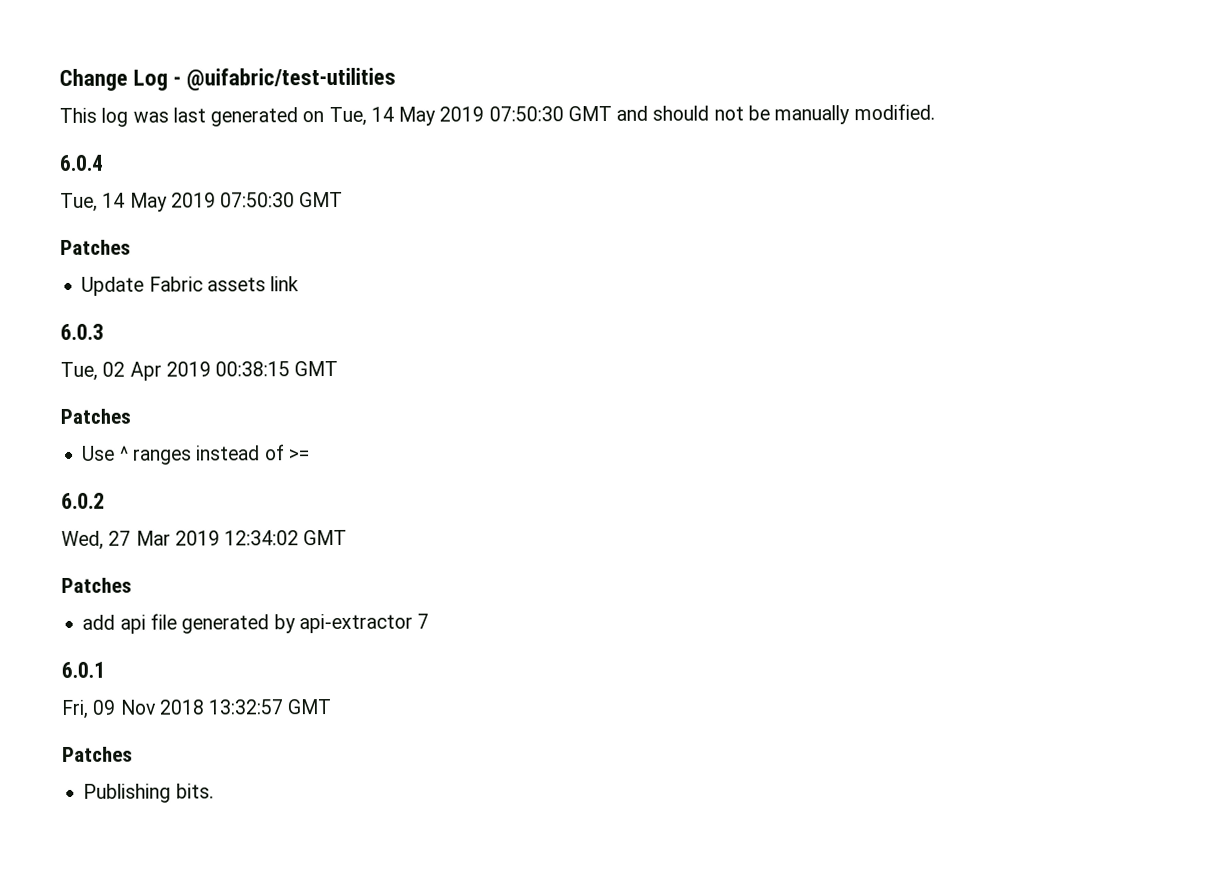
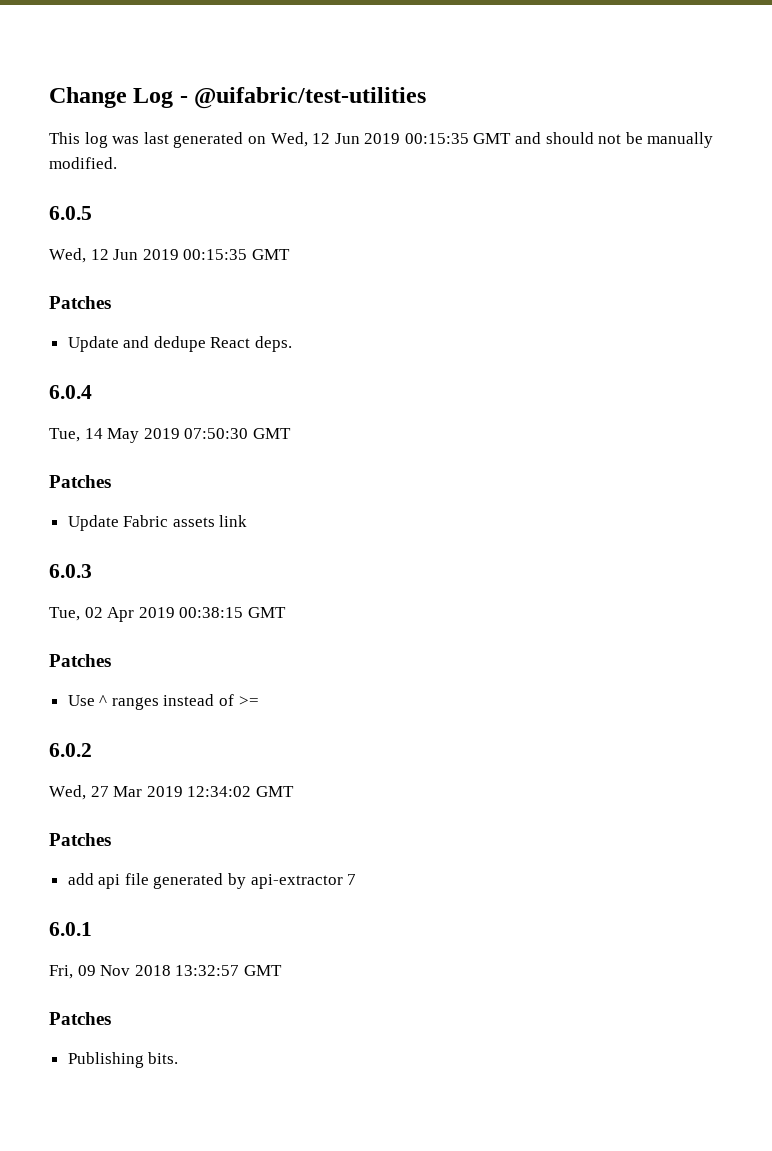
[328,106,564,127] Tue, 14 May 2019 07:50:30 -> [270,132,469,147] Wed, 12 Jun 2019 00:15:35
(935, 112) none -> [49,206,92,220] [49,248,290,263] [49,296,111,309] [67,336,293,352] // 6.0.5 // Wed, 12 Jun 2019 00:15:35 GMT // Patches // Update and dedupe React deps.

